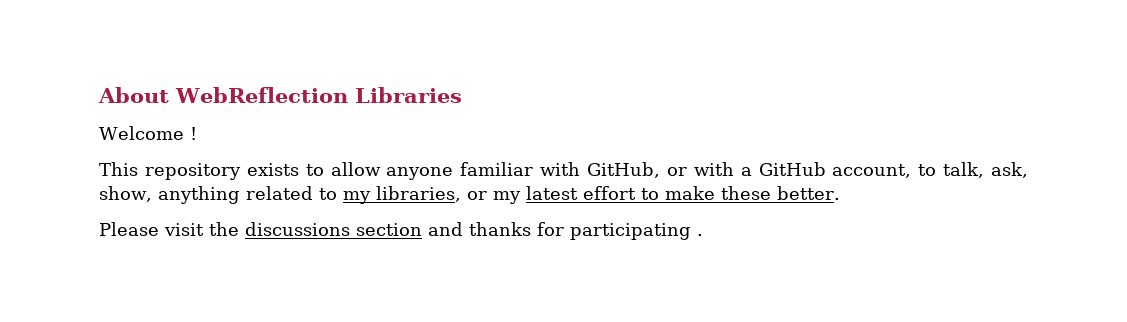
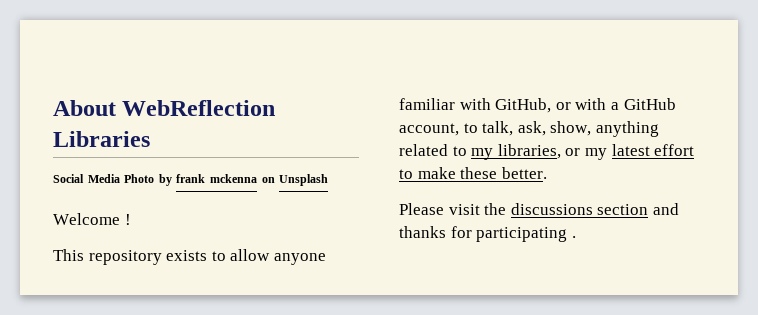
(462, 95) none -> [53,174,329,186] // Social Media Photo by frank mckenna on Unsplash

